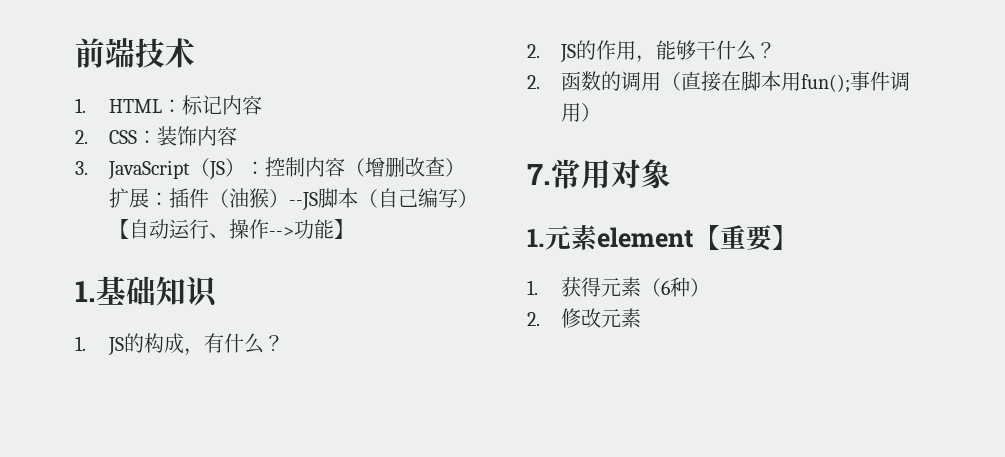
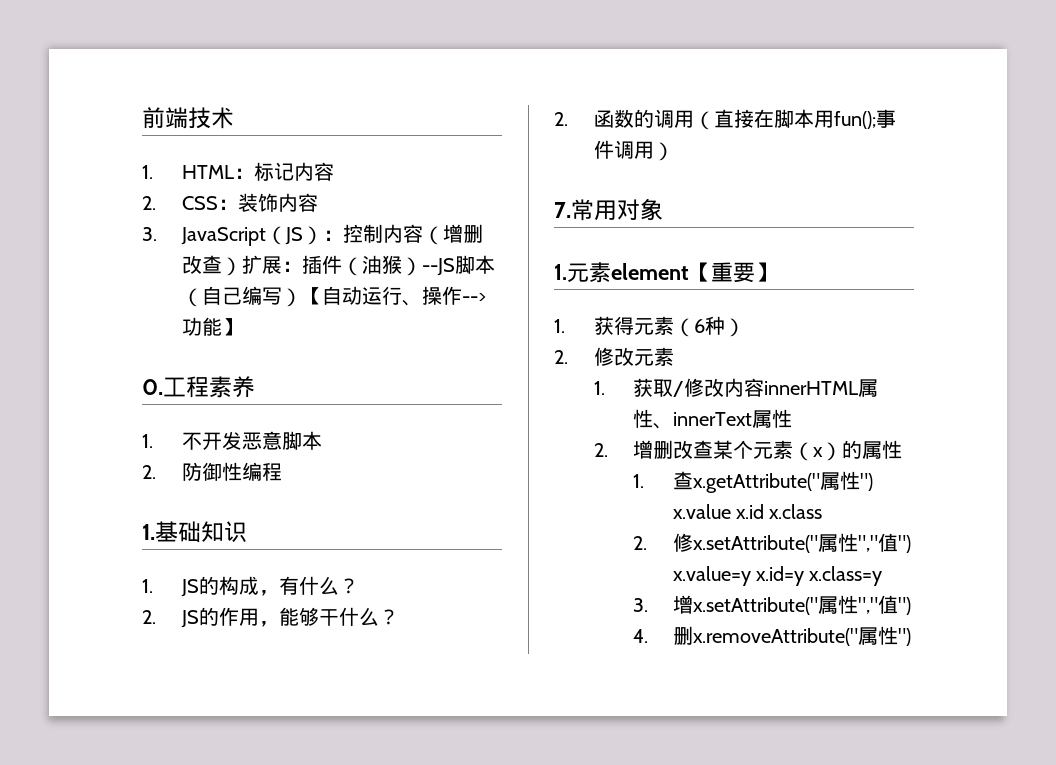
(354, 229) none -> [142,376,255,398] [142,431,322,450] [142,462,282,481] // 0.工程素养 // 1.不开发恶意脚本 // 2.防御性编程
(641, 318) none -> [593,378,879,397] [633,409,793,429] [593,440,903,461] [633,471,873,493] [672,504,823,519] [633,533,911,553] [672,566,883,586] [633,595,911,615] [633,626,911,646] // 1.获取/修改内容innerHTML属性、innerText属性 // 2.增删改查某个元素（x）的属性 // 1.查x.getAttribute("属性") x.value x.id x.class // 2.修x.setAttribute("属性","值") x.value=y x.id=y x.class=y // 3.增x.setAttribute("属性","值") // 4.删x.removeAttribute("属性")

